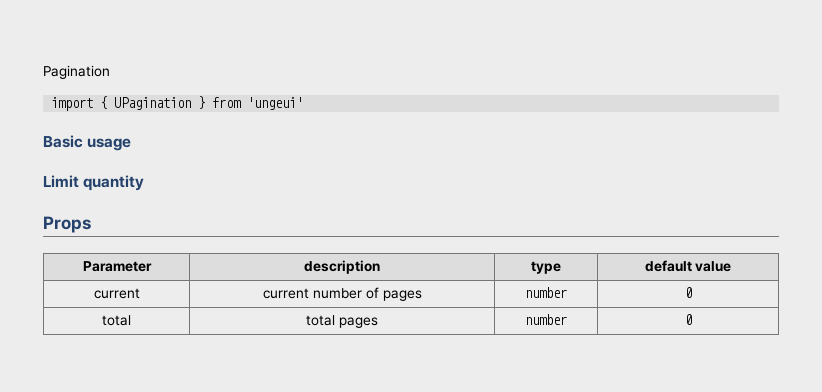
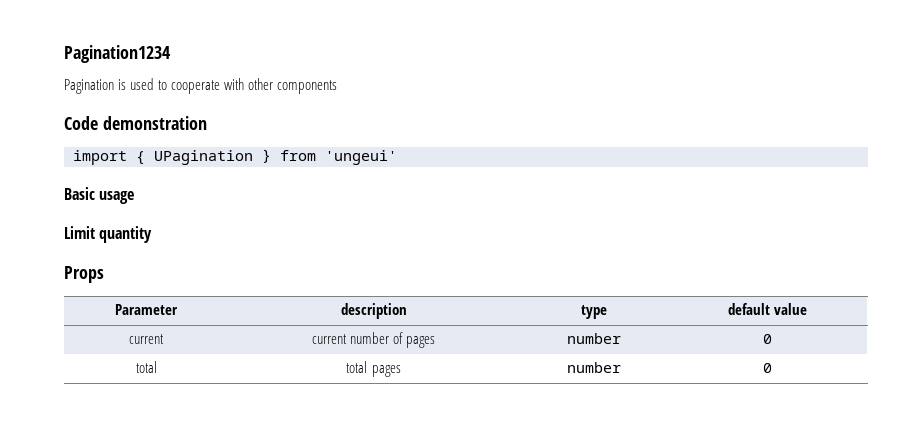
(43, 72) none -> [64,45,171,63] Pagination1234 //
(110, 72) none -> [118,78,338,94] [64,116,207,130] is used to cooperate with other components // Code demonstration

